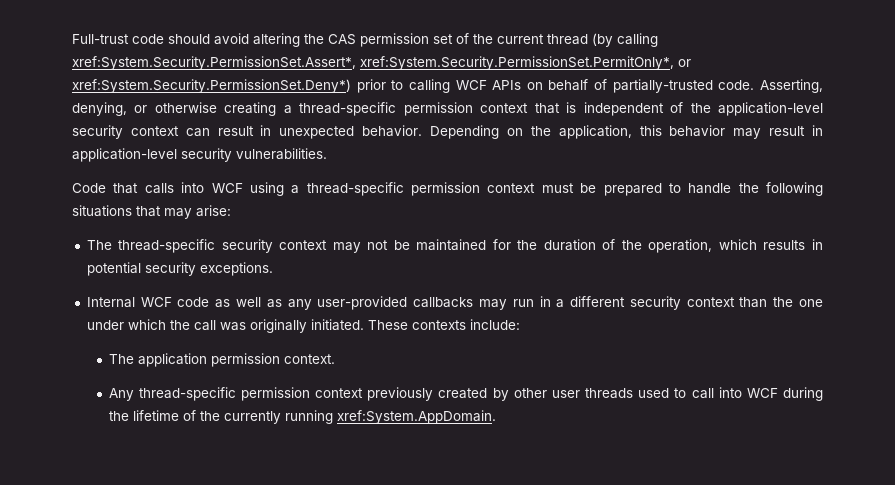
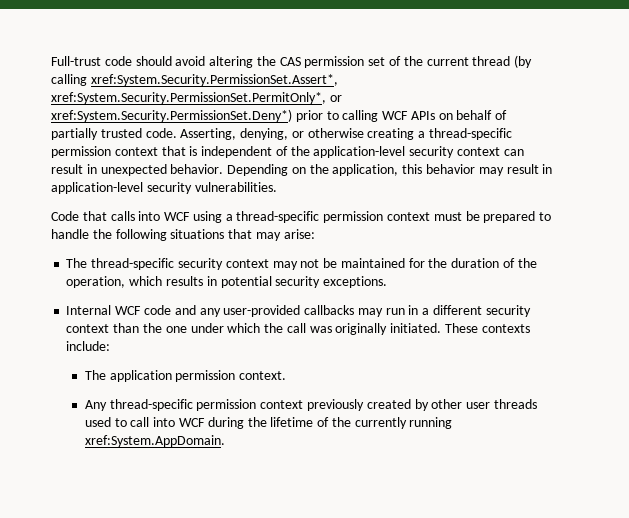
[612,79,713,93] partially-trusted -> [51,128,142,140] partially trusted
[215,297,282,308] as well as -> [174,305,196,315] and

